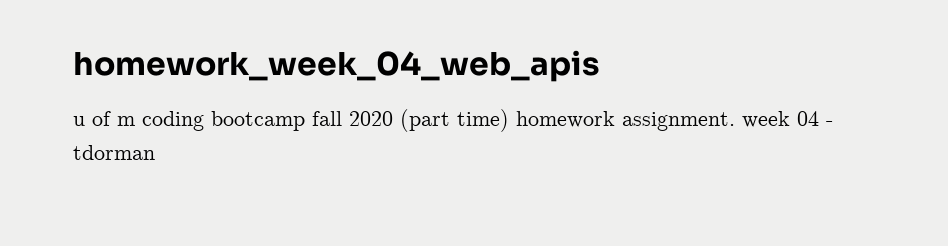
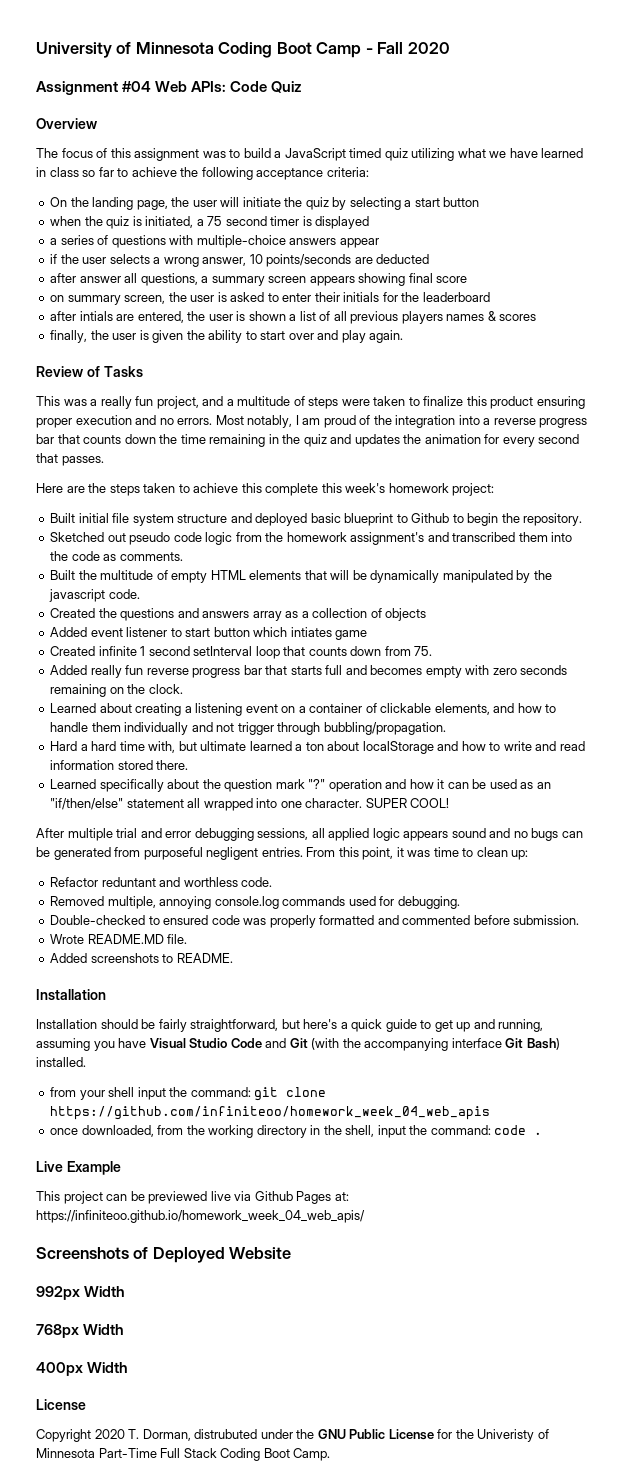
[73,50,600,82] [73,109,833,132] [73,145,155,160] homework_week_04_web_apis // u of m coding bootcamp fall 2020 (part time) homework assignment. week 04 - tdorman -> [36,42,450,58] [36,81,303,95] [36,118,98,129] [36,148,584,161] [36,167,369,180] [50,197,480,210] [50,216,370,229] [50,235,379,248] [50,254,430,267] [50,273,468,286] [50,292,490,305] [50,311,537,324] [50,330,404,343] [36,366,143,377] [36,396,585,409] [36,415,588,428] [36,434,580,447] [36,453,104,466] [36,483,495,496] [50,513,583,526] [50,532,573,545] [50,551,183,561] [50,570,552,583] [49,589,140,602] [50,608,427,621] [50,627,368,640] [50,646,433,659] [50,665,568,678] [50,684,183,697] [50,703,557,716] [50,722,446,735] [50,741,585,754] [50,760,189,770] [50,779,551,792] [50,798,450,811] [36,828,583,841] [36,847,529,860] [50,877,273,887] [50,896,460,909] [50,915,580,928] [50,934,188,944] [50,953,233,963] [36,989,106,1000] [36,1019,544,1032] [36,1038,560,1051] [36,1057,86,1067] [50,1087,327,1101] [50,1106,491,1120] [50,1125,543,1138] [36,1161,121,1175] [36,1191,349,1204] [36,1210,365,1223] [36,1247,292,1263] [36,1286,126,1300] [36,1324,125,1338] [36,1362,129,1376] [36,1399,86,1410] [36,1429,549,1442] [36,1448,331,1461] University of Minnesota Coding Boot Camp - Fall 2020 // Assignment #04 Web APIs: Code Quiz // Overview // The focus of this assignment was to build a JavaScript timed quiz utilizing what we have learned in class so far to achieve the following acceptance criteria: // On the landing page, the user will initiate the quiz by selecting a start button // when the quiz is initiated, a 75 second timer is displayed // a series of questions with multiple-choice answers appear // if the user selects a wrong answer, 10 points/seconds are deducted // after answer all questions, a summary screen appears showing final score // on summary screen, the user is asked to enter their initials for the leaderboard // after intials are entered, the user is shown a list of all previous players names & scores // finally, the user is given the ability to start over and play again. // Review of Tasks // This was a really fun project, and a multitude of steps were taken to finalize this product ensuring proper execution and no errors. Most notably, I am proud of the integration into a reverse progress bar that counts down the time remaining in the quiz and updates the animation for every second that passes. // Here are the steps taken to achieve this complete this week's homework project: // Built initial file system structure and deployed basic blueprint to Github to begin the repository. // Sketched out pseudo code logic from the homework assignment's and transcribed them into the code as comments. // Built the multitude of empty HTML elements that will be dynamically manipulated by the javascript code. // Created the questions and answers array as a collection of objects // Added event listener to start button which intiates game // Created infinite 1 second setInterval loop that counts down from 75. // Added really fun reverse progress bar that starts full and becomes empty with zero seconds remaining on the clock. // Learned about creating a listening event on a container of clickable elements, and how to handle them individually and not trigger through bubbling/propagation. // Hard a hard time with, but ultimate learned a ton about localStorage and how to write and read information stored there. // Learned specifically about the question mark "?" operation and how it can be used as an "if/then/else" statement all wrapped into one character. SUPER COOL! // After multiple trial and error debugging sessions, all applied logic appears sound and no bugs can be generated from purposeful negligent entries. From this point, it was time to clean up: // Refactor reduntant and worthless code. // Removed multiple, annoying console.log commands used for debugging. // Double-checked to ensured code was properly formatted and commented before submission. // Wrote README.MD file. // Added screenshots to README. // Installation // Installation should be fairly straightforward, but here's a quick guide to get up and running, assuming you have Visual Studio Code and Git (with the accompanying interface Git Bash) installed. // from your shell input the command: git clone https://github.com/infiniteoo/homework_week_04_web_apis // once downloaded, from the working directory in the shell, input the command: code . // Live Example // This project can be previewed live via Github Pages at: https://infiniteoo.github.io/homework_week_04_web_apis/ // Screenshots of Deployed Website // 992px Width // 768px Width // 400px Width // License // Copyright 2020 T. Dorman, distrubuted under the GNU Public License for the Univeristy of Minnesota Part-Time Full Stack Coding Boot Camp.

